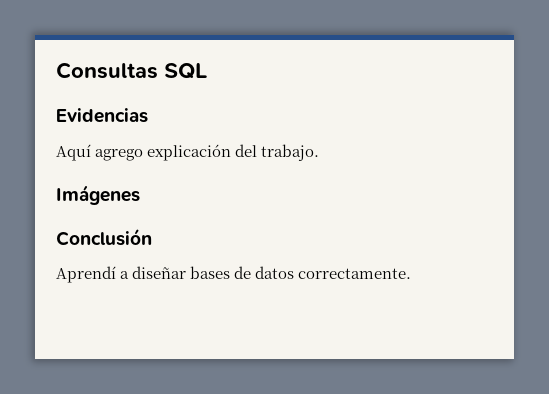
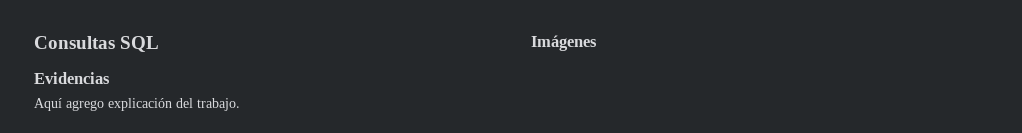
[56,228,152,246] [56,266,412,283] // Conclusión // Aprendí a diseñar bases de datos correctamente. -> (597, 43) none

